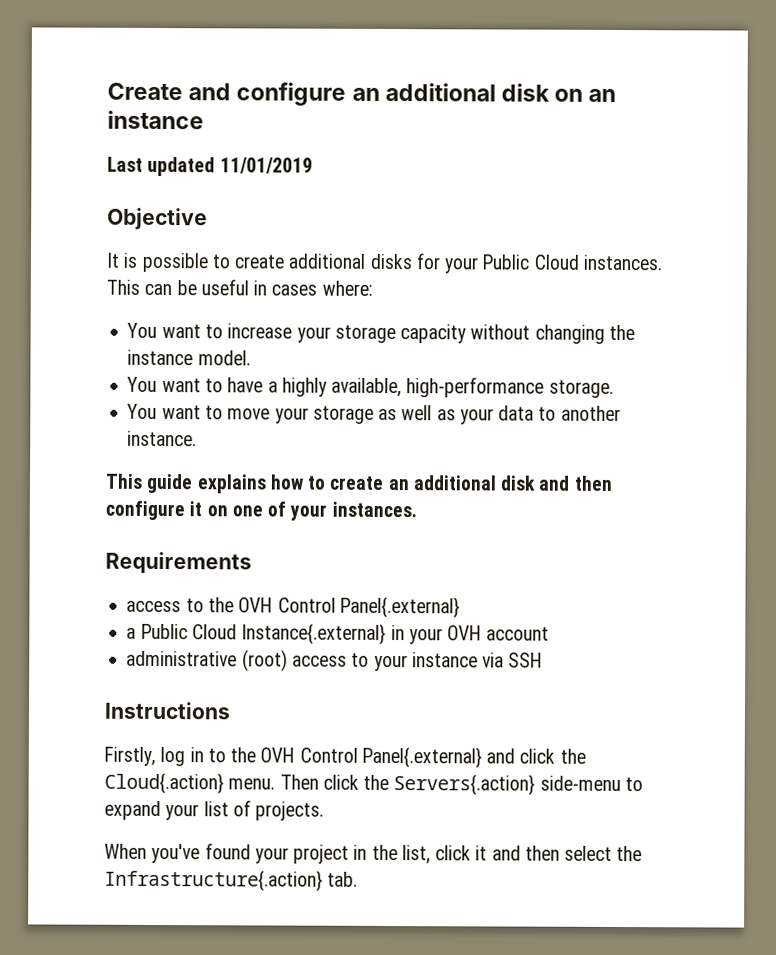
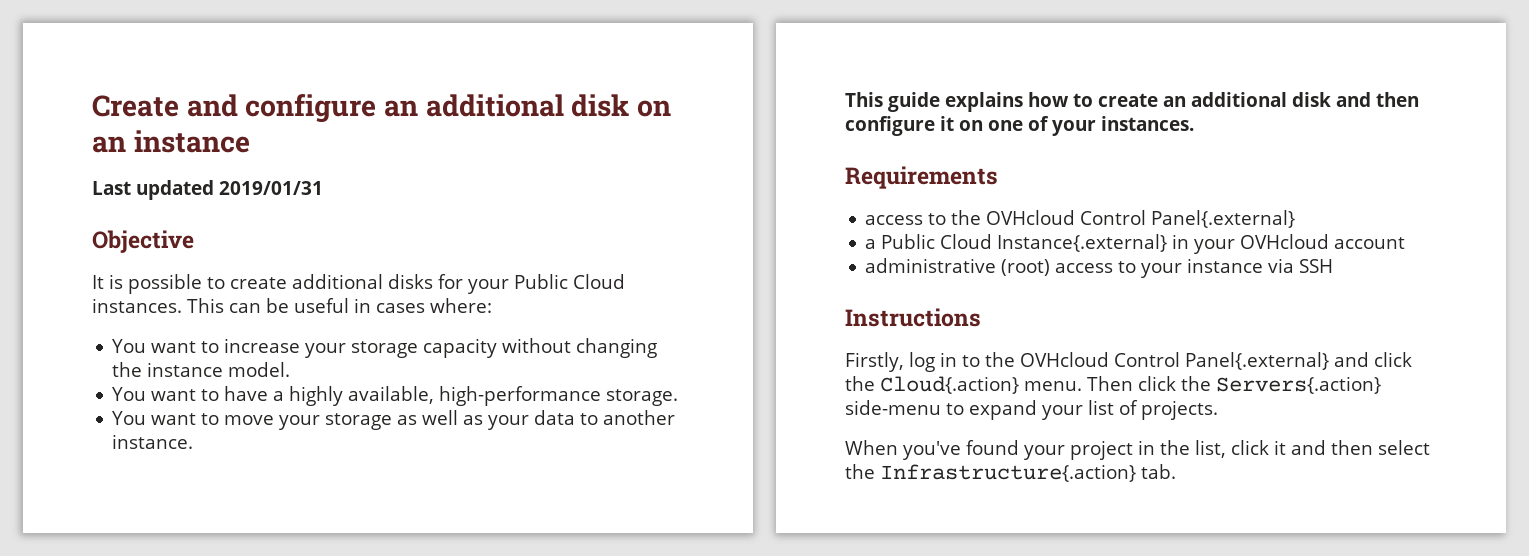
[219,157,313,174] 11/01/2019 -> [219,181,323,195] 2019/01/31
[238,597,274,613] OVH -> [986,210,1076,225] OVHcloud
[447,625,483,641] OVH -> [1240,234,1330,249] OVHcloud
[260,747,296,763] OVH -> [1019,352,1109,367] OVHcloud

